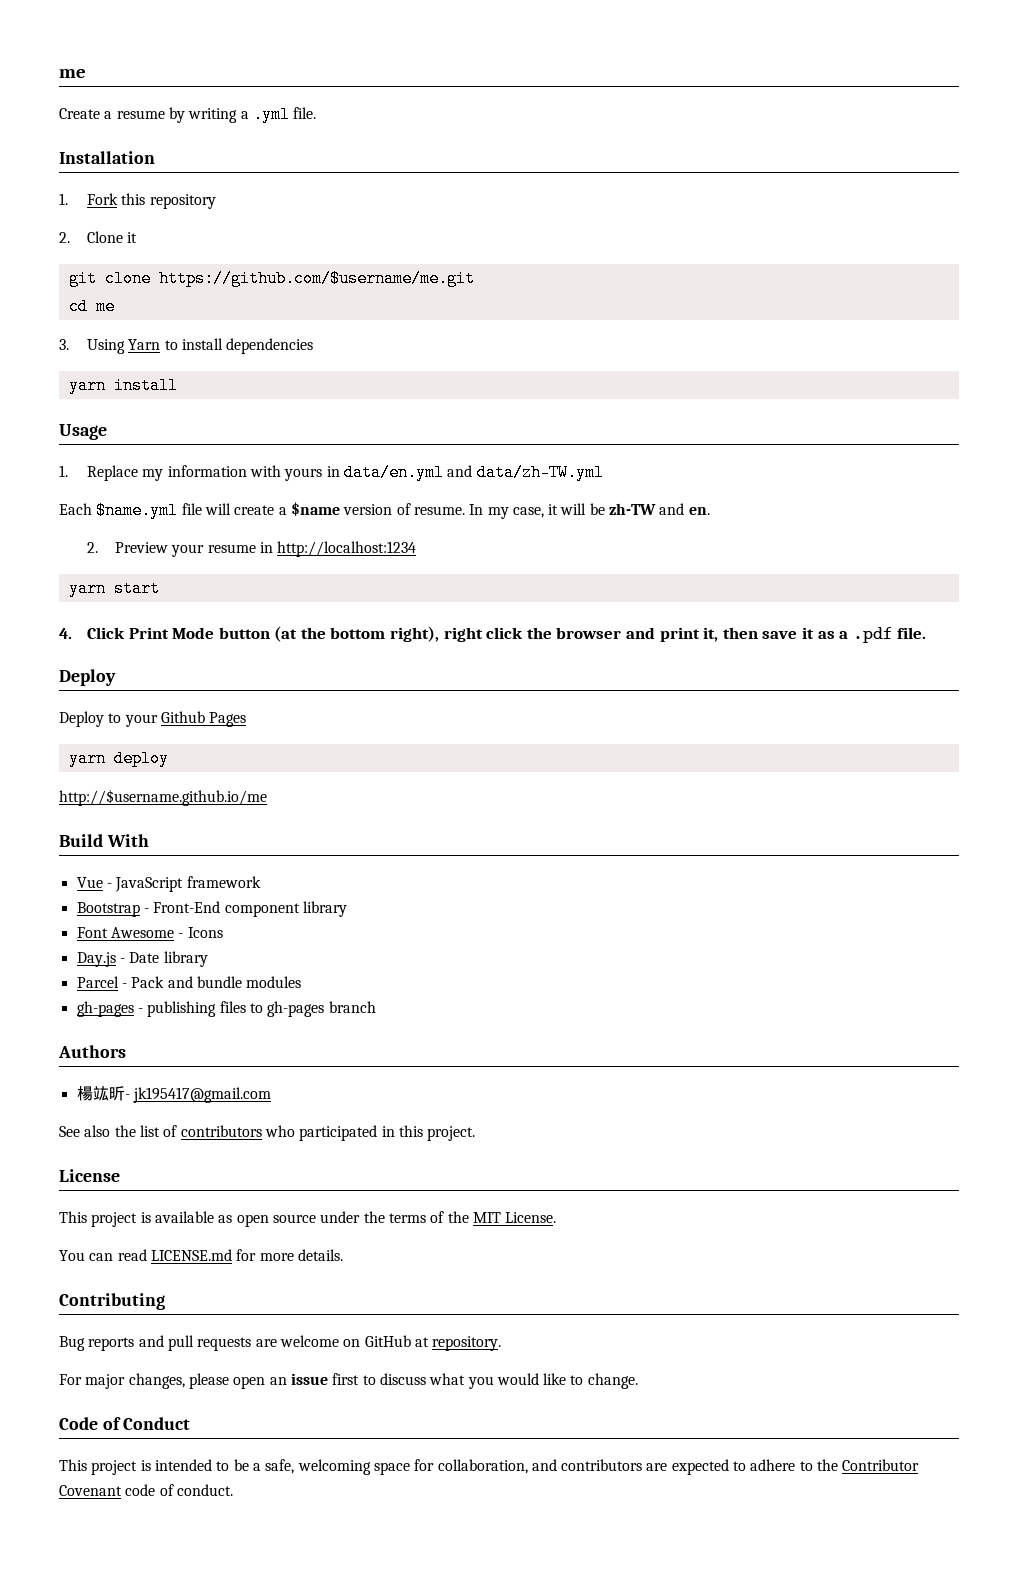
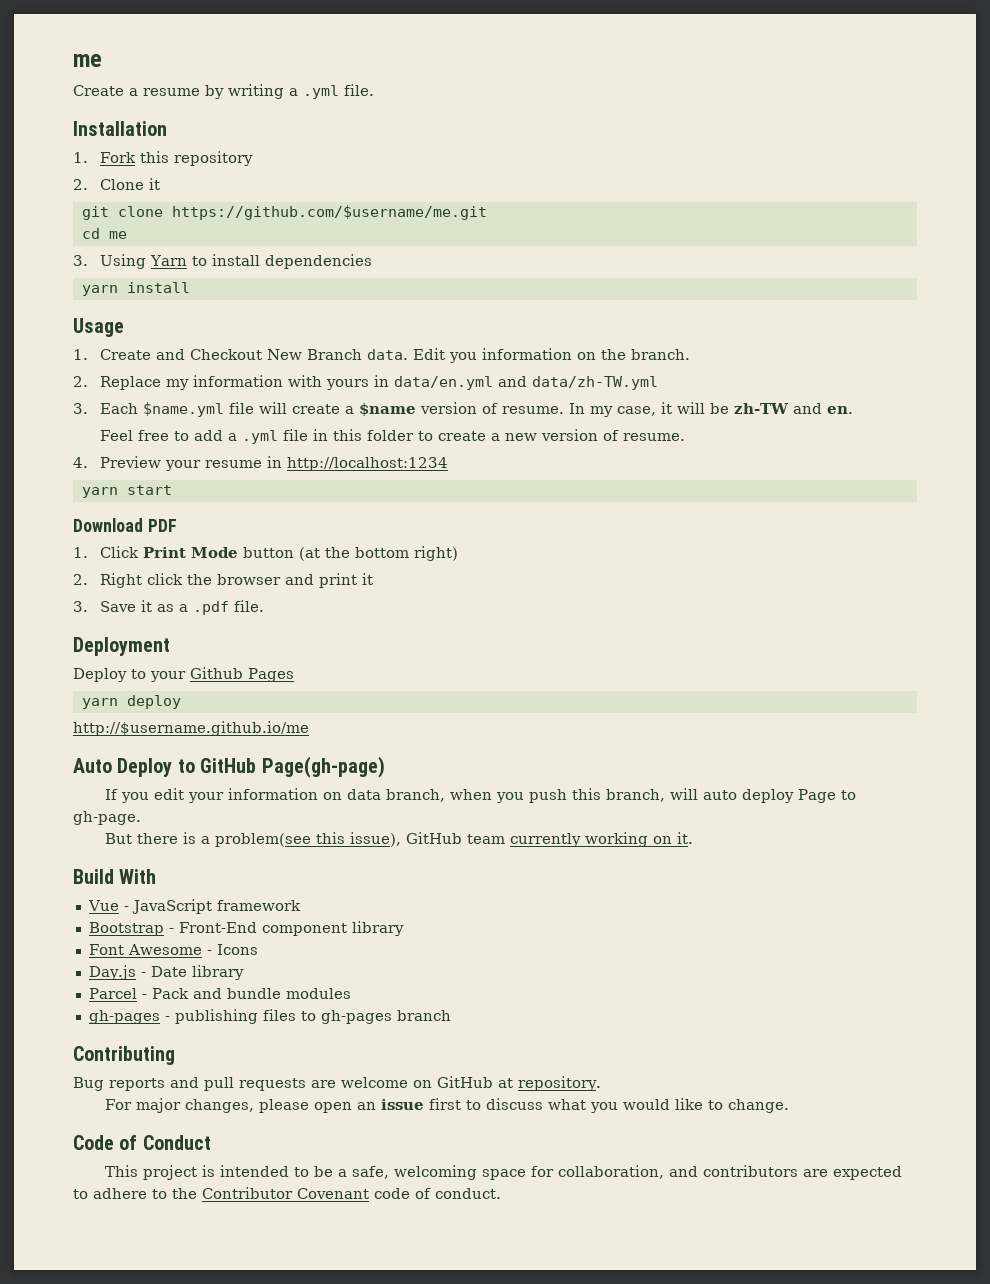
(68, 471) none -> [99,348,690,363] [73,376,88,387] Create and Checkout New Branch data. Edit you information on the branch. // 2.
(604, 472) none -> [73,403,88,414] 3.
[86,542,98,553] 2. -> [99,429,685,444] [73,457,88,468] Feel free to add a .yml file in this folder to create a new version of resume. // 4.
[59,628,72,639] 4. -> [73,518,177,532] [73,547,88,558] Download PDF // 1.
[390,626,483,642] right), right -> [413,546,458,561] [73,573,142,588] right) // 2. Right
[703,627,798,642] it, then save -> [361,573,373,585] [73,601,136,612] it // 3. Save
[59,669,116,686] Deploy -> [73,637,170,656] Deployment
(267, 797) none -> [73,756,385,778] [105,788,857,803] [73,811,141,825] [105,832,694,847] // Auto Deploy to GitHub Page(gh-page) // If you edit your information on data branch, when you push this branch, will auto deploy Page to gh-page. // But there is a problem(see this issue), GitHub team currently working on it.
[58,1045,126,1058] [76,1086,271,1103] [59,1125,476,1141] [59,1169,120,1182] [59,1211,557,1227] [59,1249,343,1261] // Authors // 楊竑昕- jk195417@gmail.com // See also the list of contributors who participated in this project. // License // This project is available as open source under the terms of the MIT License. // You can read LICENSE.md for more details. -> (451, 1015) none

